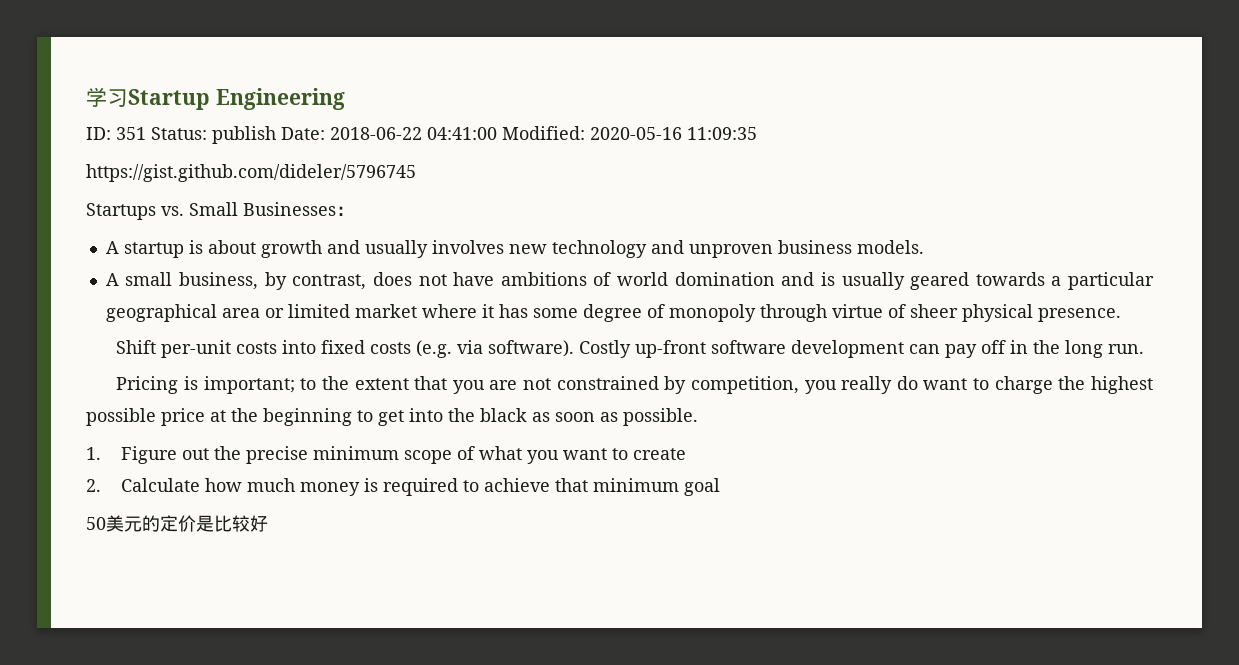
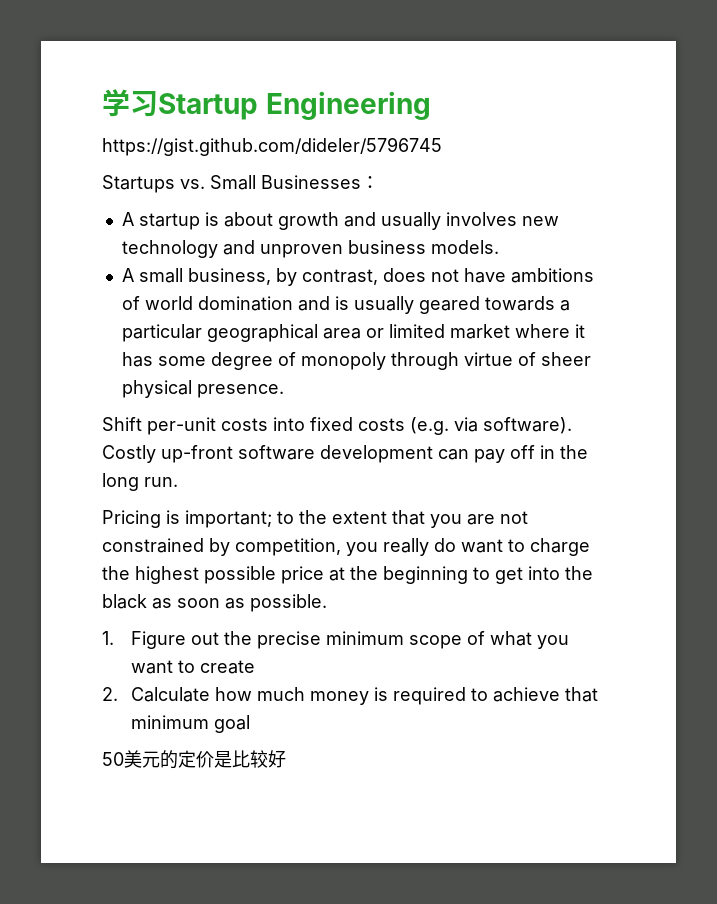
[86,126,757,144] // ID: 351 Status: publish Date: 2018-06-22 04:41:00 Modified: 2020-05-16 11:09:35 -> (431, 105) none

